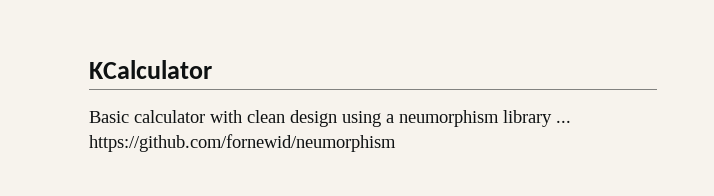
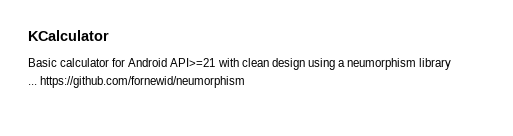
(205, 116) none -> [112,58,216,67] for Android API>=21

